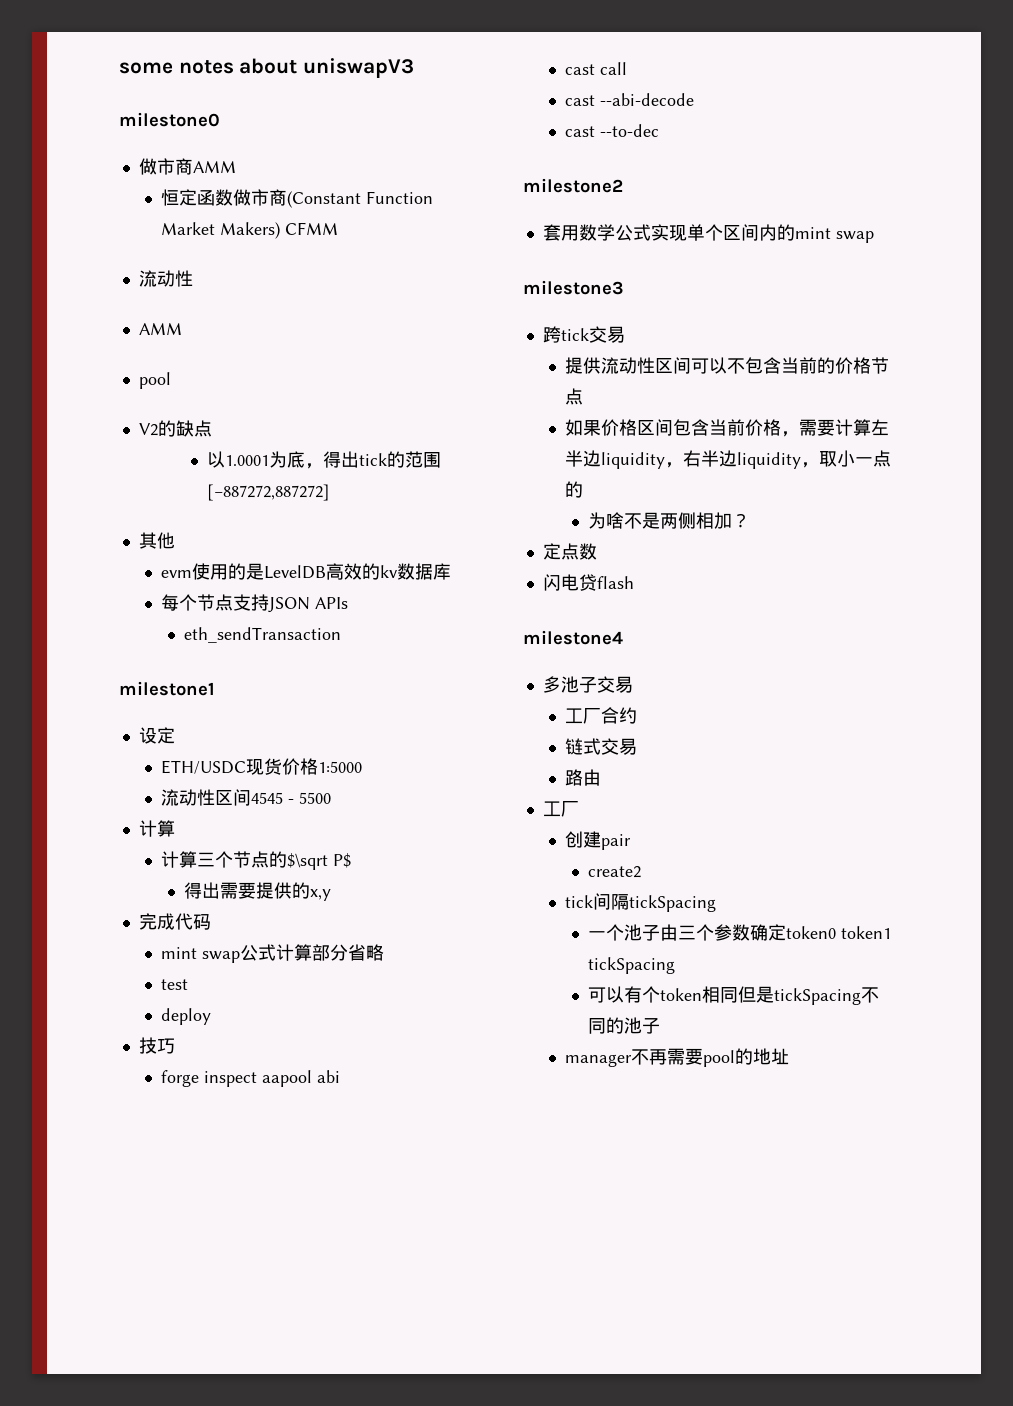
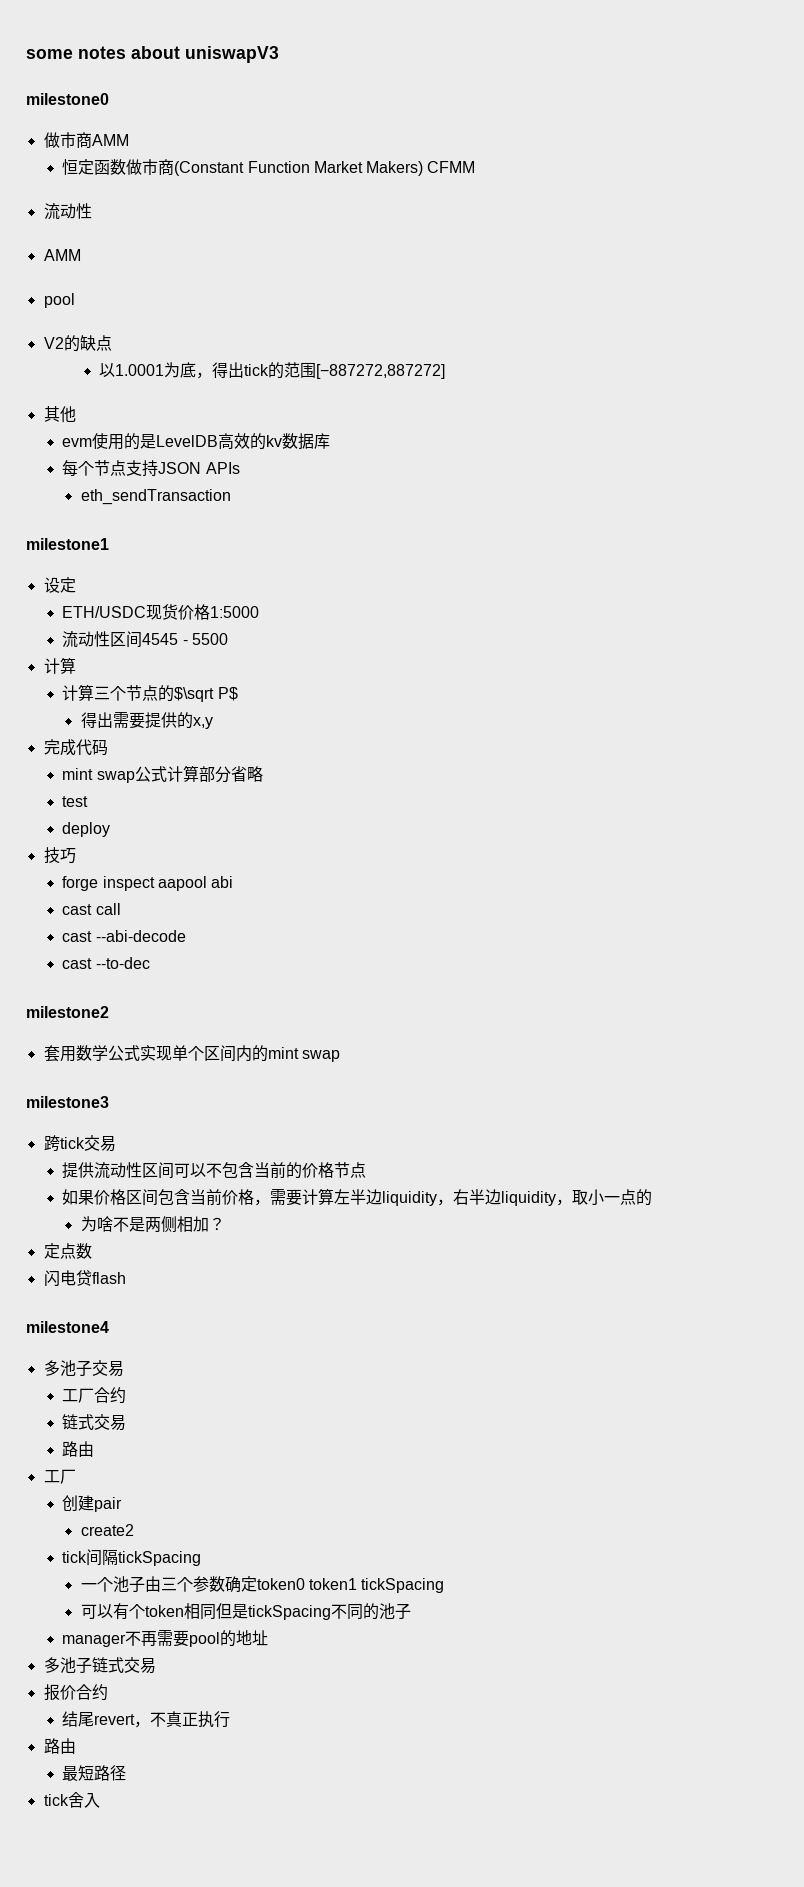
(790, 1056) none -> [43,1657,156,1674] [43,1684,108,1701] [62,1711,231,1728] [43,1738,76,1754] [62,1765,127,1781] [43,1792,100,1808] // 多池子链式交易 // 报价合约 // 结尾revert，不真正执行 // 路由 // 最短路径 // tick舍入

